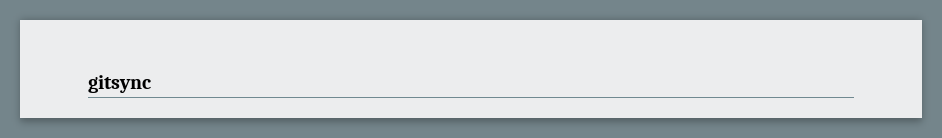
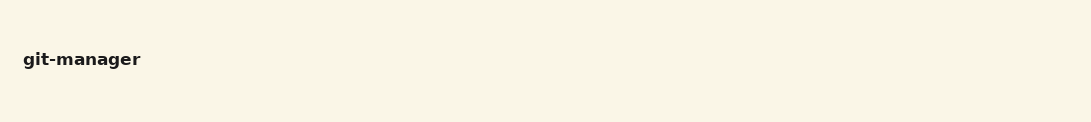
[88,75,151,93] gitsync -> [23,52,141,69] git-manager

